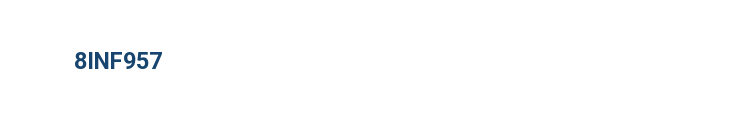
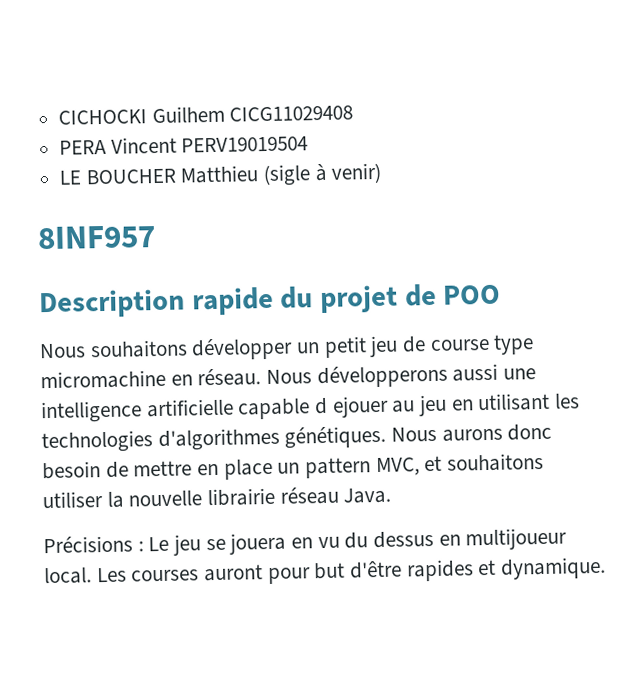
[74,52,162,69] 8INF957 -> [58,105,354,125] [59,136,309,155] [59,162,383,187] [37,225,156,250] [38,283,502,319] [39,334,535,361] [40,363,537,390] [41,392,581,424] [41,423,553,454] [42,452,545,480] [42,486,392,509] [43,527,568,556] [44,556,607,585] CICHOCKI Guilhem CICG11029408 // PERA Vincent PERV19019504 // LE BOUCHER Matthieu (sigle à venir) // 8INF957 // Description rapide du projet de POO // Nous souhaitons développer un petit jeu de course type micromachine en réseau. Nous développerons aussi une intelligence artificielle capable d ejouer au jeu en utilisant les technologies d'algorithmes génétiques. Nous aurons donc besoin de mettre en place un pattern MVC, et souhaitons utiliser la nouvelle librairie réseau Java. // Précisions : Le jeu se jouera en vu du dessus en multijoueur local. Les courses auront pour but d'être rapides et dynamique.

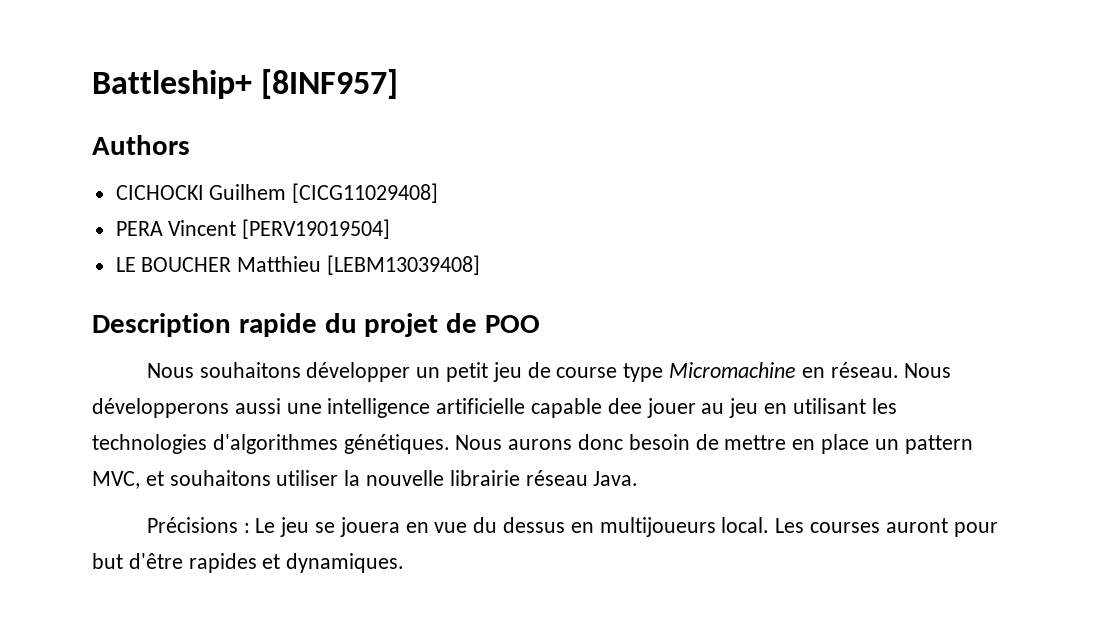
(58, 117) none -> [92,69,399,99] [92,135,190,155] Battleship+ [8INF957] // Authors //
[229,105,354,122] CICG11029408 -> [292,183,439,203] [CICG11029408]
[181,136,309,153] PERV19019504 -> [242,219,391,239] [PERV19019504]
[263,162,383,187] [37,225,156,250] (sigle à venir) // 8INF957 -> [327,255,481,275] [LEBM13039408]
[40,369,166,390] micromachine -> [669,362,797,378] Micromachine
[314,395,389,418] d ejouer -> [607,398,696,418] dee jouer
[317,536,340,549] vu -> [434,522,468,533] vue
[465,527,568,551] multijoueur -> [599,517,716,537] multijoueurs
[500,556,607,580] dynamique. -> [286,553,405,573] dynamiques.

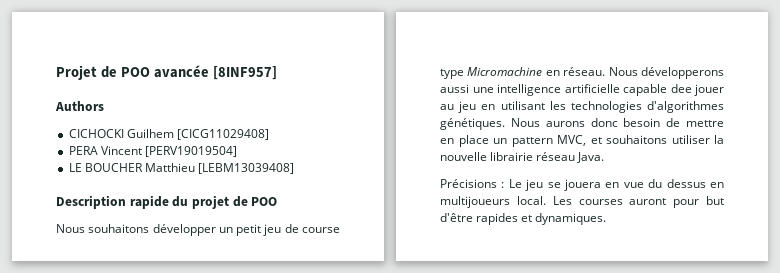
[92,70,252,99] Battleship+ -> [56,65,209,80] Projet de POO avancée

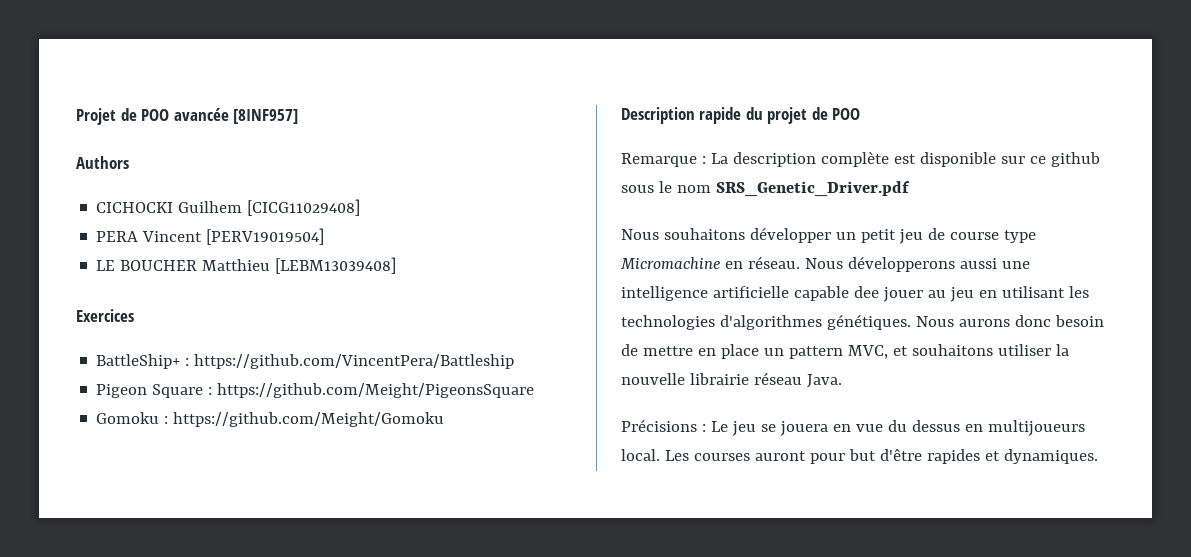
(294, 168) none -> [76,309,134,322] [96,354,515,369] [96,383,535,398] [96,412,445,427] // Exercices // BattleShip+ : https://github.com/VincentPera/Battleship // Pigeon Square : https://github.com/Meight/PigeonsSquare // Gomoku : https://github.com/Meight/Gomoku
(278, 201) none -> [621,151,1100,167] [621,181,910,197] // Remarque : La description complète est disponible sur ce github sous le nom SRS_Genetic_Driver.pdf

